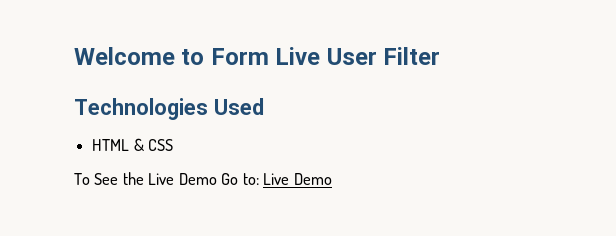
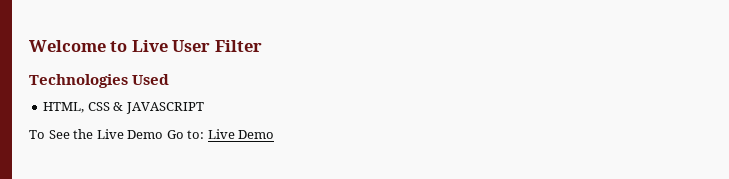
[210,48,269,65] Form -> (128, 46) none
[92,138,174,151] HTML & CSS -> [43,102,204,114] HTML, CSS & JAVASCRIPT

